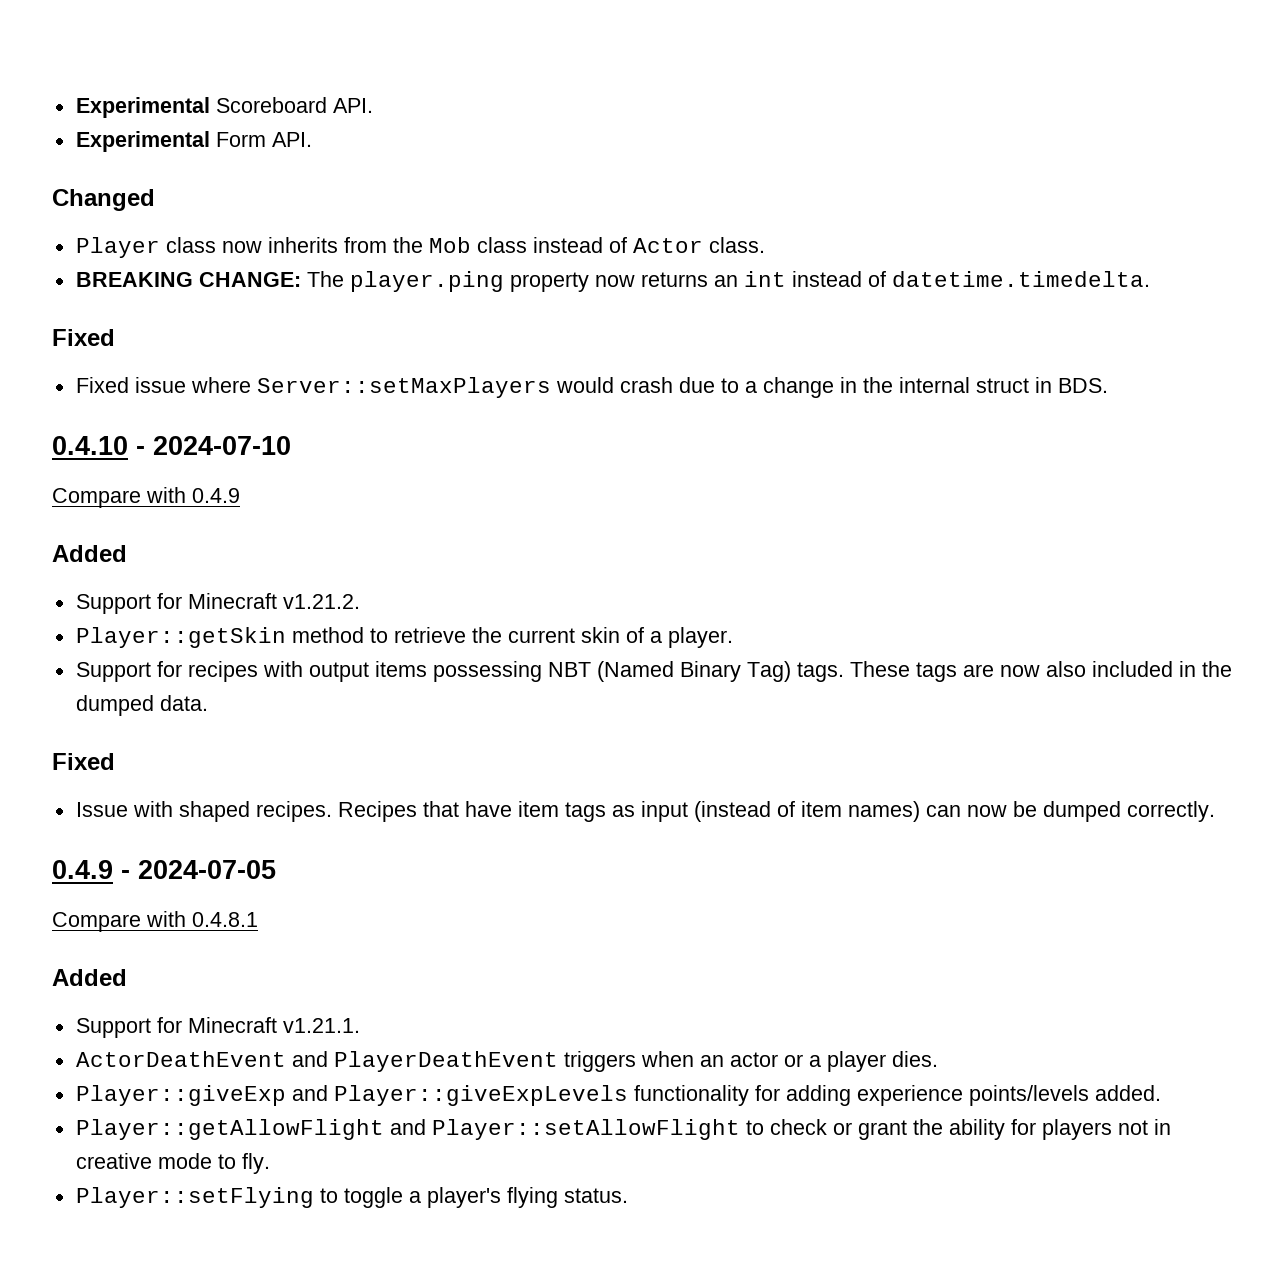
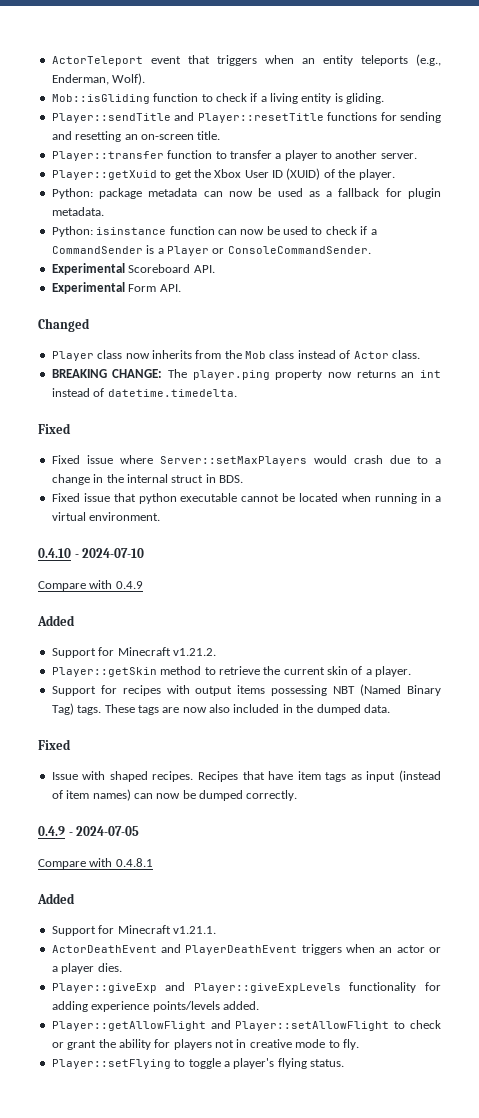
(75, 107) none -> [51,54,441,66] [51,73,146,85] [51,93,385,104] [51,112,441,123] [51,131,221,142] [51,150,417,161] [51,168,395,180] [51,188,442,199] [51,207,104,216] [51,226,377,237] [51,245,371,256] ActorTeleport event that triggers when an entity teleports (e.g., Enderman, Wolf). // Mob::isGliding function to check if a living entity is gliding. // Player::sendTitle and Player::resetTitle functions for sending and resetting an on-screen title. // Player::transfer function to transfer a player to another server. // Player::getXuid to get the Xbox User ID (XUID) of the player. // Python: package metadata can now be used as a fallback for plugin metadata. // Python: isinstance function can now be used to check if a CommandSender is a Player or ConsoleCommandSender. //
(1108, 385) none -> [51,493,442,504] [51,512,161,521] // Fixed issue that python executable cannot be located when running in a virtual environment.

